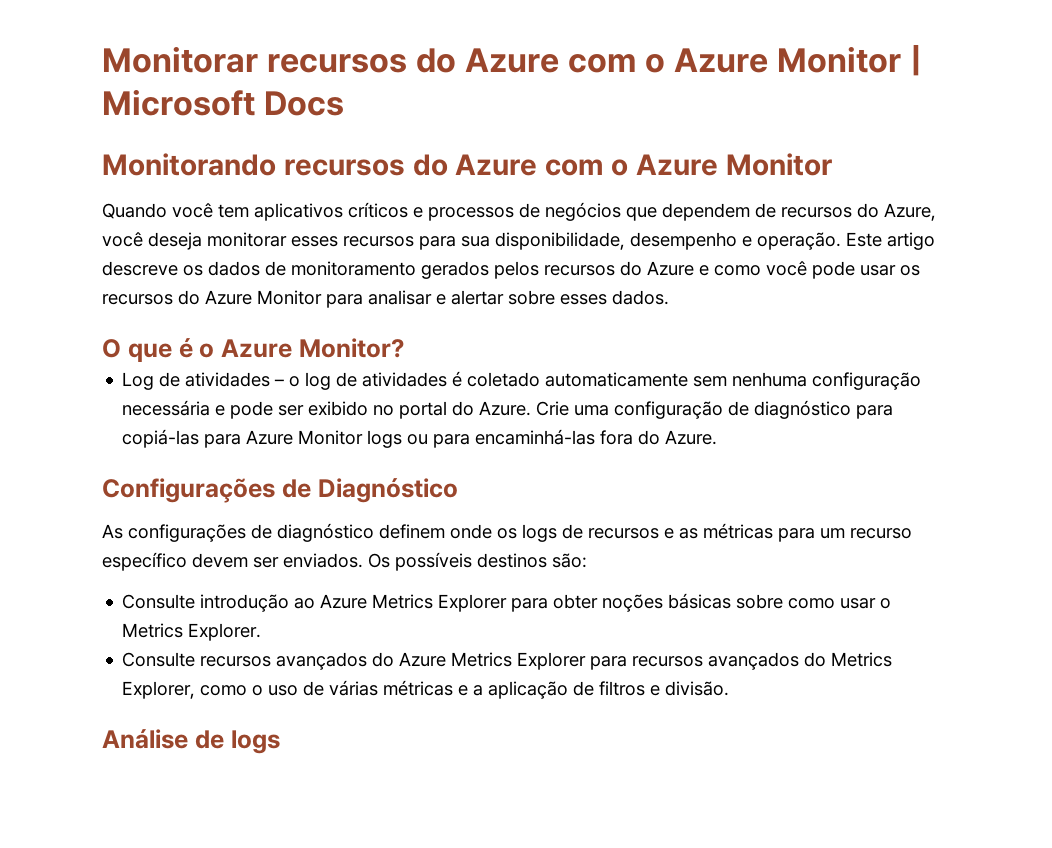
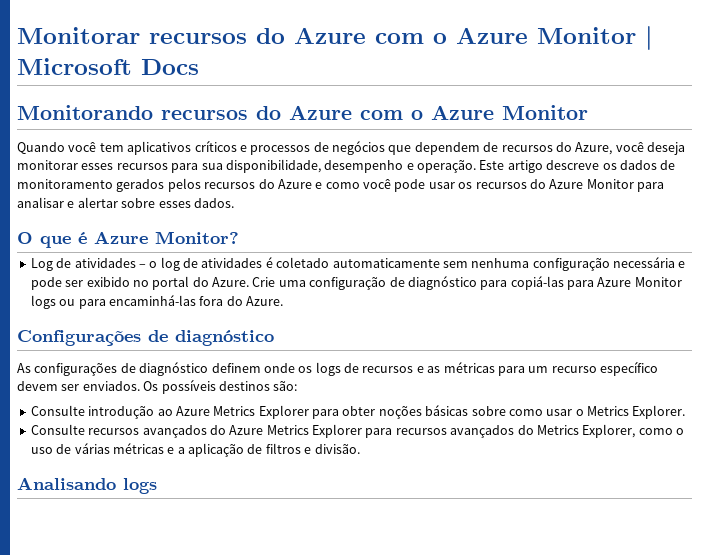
[199,343,215,358] o -> (87, 238) none
[317,478,458,503] Diagnóstico -> [175,330,274,346] diagnóstico
[102,729,224,749] Análise de -> [17,477,116,490] Analisando

